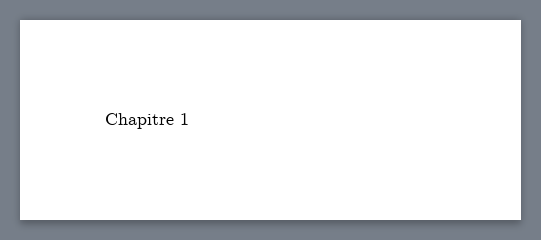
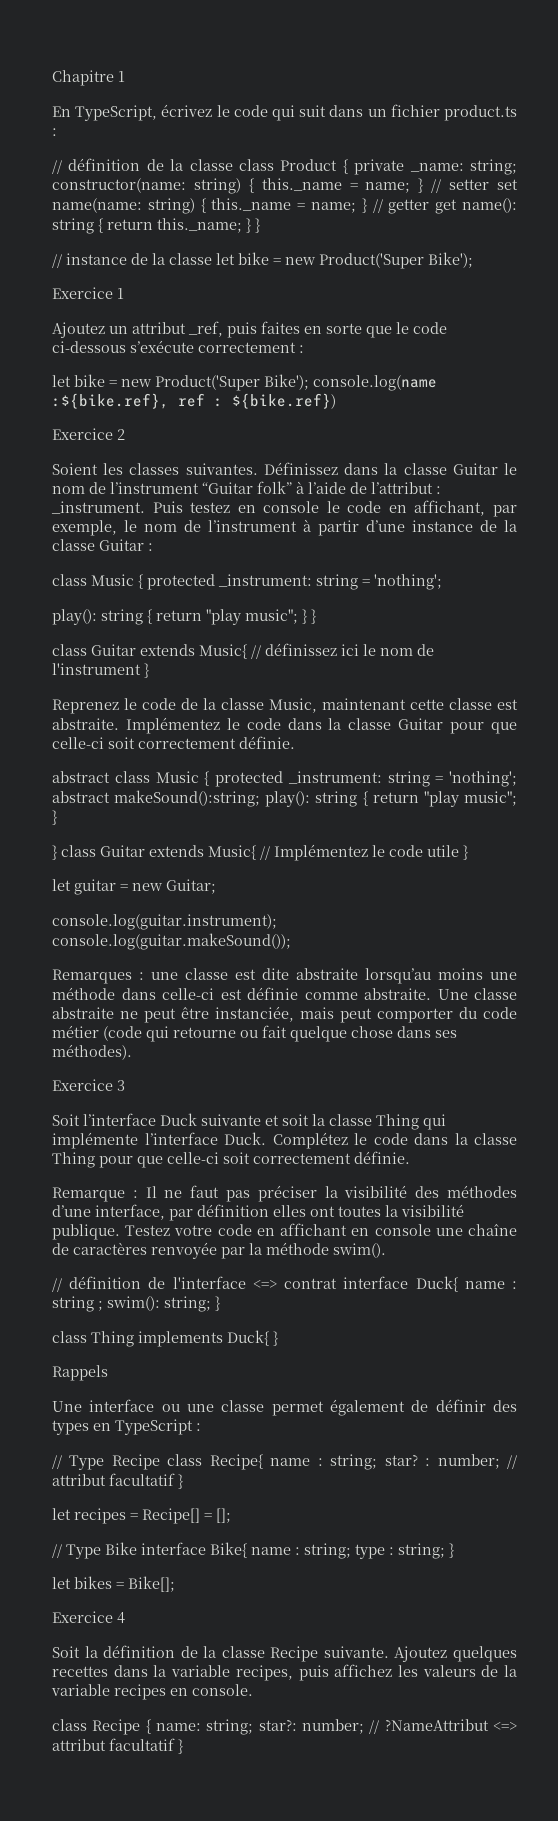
(189, 119) none -> [52,104,517,121] [52,128,57,136] [52,158,517,175] [52,178,519,194] [52,198,518,214] [52,218,260,234] [52,252,473,269] [52,287,124,299] [52,321,447,338] [52,340,304,353] [52,374,437,391] [52,393,336,409] [52,428,125,440] [52,462,517,475] [52,481,441,494] [51,500,517,517] [52,519,517,536] [52,539,153,551] [52,574,442,590] [52,609,316,625] [52,643,434,659] [52,663,149,678] [52,698,518,714] [52,717,518,734] [52,736,295,749] [52,771,517,787] [52,790,518,807] [52,810,57,825] [52,844,468,861] [52,879,216,895] [52,914,277,930] [52,933,291,950] [52,968,517,984] [52,987,517,1000] [52,1006,517,1023] [52,1025,457,1042] [52,1044,132,1060] [52,1079,125,1091] [52,1113,446,1130] [52,1132,517,1149] [52,1151,410,1168] [52,1185,517,1202] [52,1204,464,1221] [52,1223,517,1240] [52,1242,386,1259] [52,1276,517,1292] [52,1296,220,1312] [52,1330,278,1347] [52,1365,108,1381] [52,1399,517,1416] [52,1419,201,1435] [52,1454,517,1470] [52,1473,183,1489] [52,1508,231,1524] [52,1542,454,1559] [52,1576,175,1592] [52,1611,125,1624] [52,1645,517,1662] [52,1664,517,1681] [51,1684,253,1700] [52,1719,517,1735] [52,1738,183,1754] // En TypeScript, écrivez le code qui suit dans un fichier product.ts : // // définition de la classe class Product { private _name: string; constructor(name: string) { this._name = name; } // setter set name(name: string) { this._name = name; } // getter get name(): string { return this._name; } } // // instance de la classe let bike = new Product('Super Bike'); // Exercice 1 // Ajoutez un attribut _ref, puis faites en sorte que le code ci-dessous s’exécute correctement : // let bike = new Product('Super Bike'); console.log(name :${bike.ref}, ref : ${bike.ref}) // Exercice 2 // Soient les classes suivantes. Définissez dans la classe Guitar le nom de l’instrument “Guitar folk” à l’aide de l’attribut : _instrument. Puis testez en console le code en affichant, par exemple, le nom de l’instrument à partir d’une instance de la classe Guitar : // class Music { protected _instrument: string = 'nothing'; // play(): string { return "play music"; } } // class Guitar extends Music{ // définissez ici le nom de l'instrument } // Reprenez le code de la classe Music, maintenant cette classe est abstraite. Implémentez le code dans la classe Guitar pour que celle-ci soit correctement définie. // abstract class Music { protected _instrument: string = 'nothing'; abstract makeSound():string; play(): string { return "play music"; } // } class Guitar extends Music{ // Implémentez le code utile } // let guitar = new Guitar; // console.log(guitar.instrument); console.log(guitar.makeSound()); // Remarques : une classe est dite abstraite lorsqu’au moins une méthode dans celle-ci est définie comme abstraite. Une classe abstraite ne peut être instanciée, mais peut comporter du code métier (code qui retourne ou fait quelque chose dans ses méthodes). // Exercice 3 // Soit l’interface Duck suivante et soit la classe Thing qui implémente l’interface Duck. Complétez le code dans la classe Thing pour que celle-ci soit correctement définie. // Remarque : Il ne faut pas préciser la visibilité des méthodes d’une interface, par définition elles ont toutes la visibilité publique. Testez votre code en affichant en console une chaîne de caractères renvoyée par la méthode swim(). // // définition de l'interface <=> contrat interface Duck{ name : string ; swim(): string; } // class Thing implements Duck{ } // Rappels // Une interface ou une classe permet également de définir des types en TypeScript : // // Type Recipe class Recipe{ name : string; star? : number; // attribut facultatif } // let recipes = Recipe[] = []; // // Type Bike interface Bike{ name : string; type : string; } // let bikes = Bike[]; // Exercice 4 // Soit la définition de la classe Recipe suivante. Ajoutez quelques recettes dans la variable recipes, puis affichez les valeurs de la variable recipes en console. // class Recipe { name: string; star?: number; // ?NameAttribut <=> attribut facultatif }

